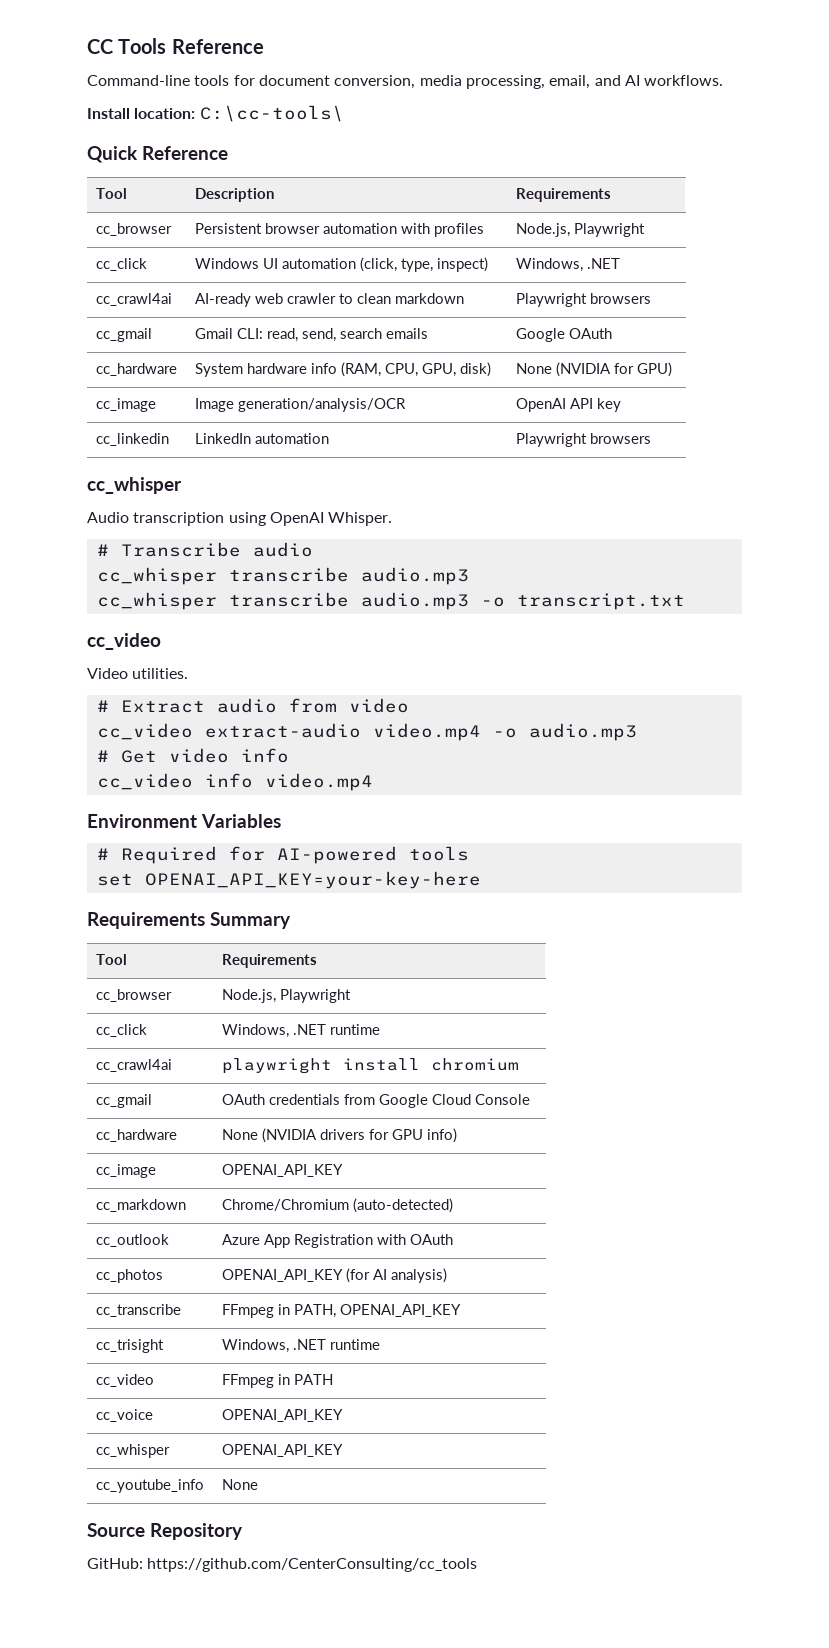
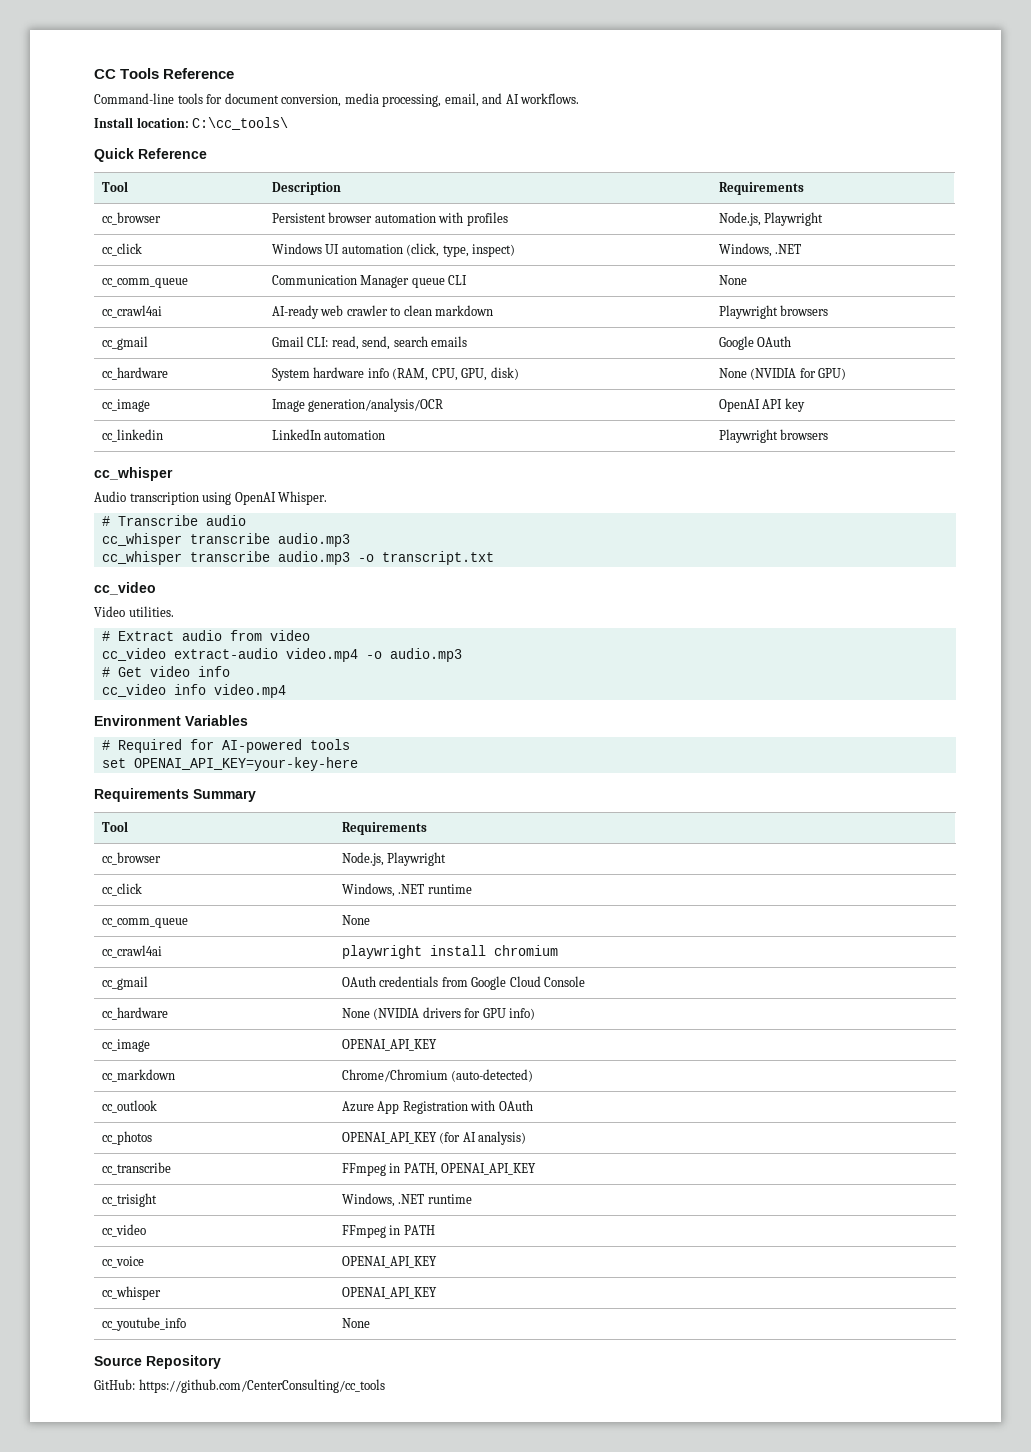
[199,105,344,122] C:\cc-tools\ -> [192,117,289,130] C:\cc_tools\
(620, 263) none -> [101,278,188,288] [271,275,468,288] [718,275,747,285] // cc_comm_queue | Communication Manager queue CLI | None
(380, 1029) none -> [101,918,188,928] [341,915,370,925] // cc_comm_queue | None

